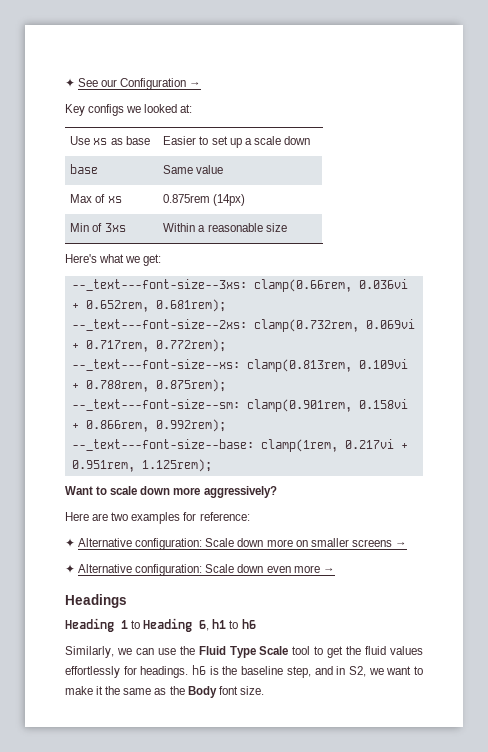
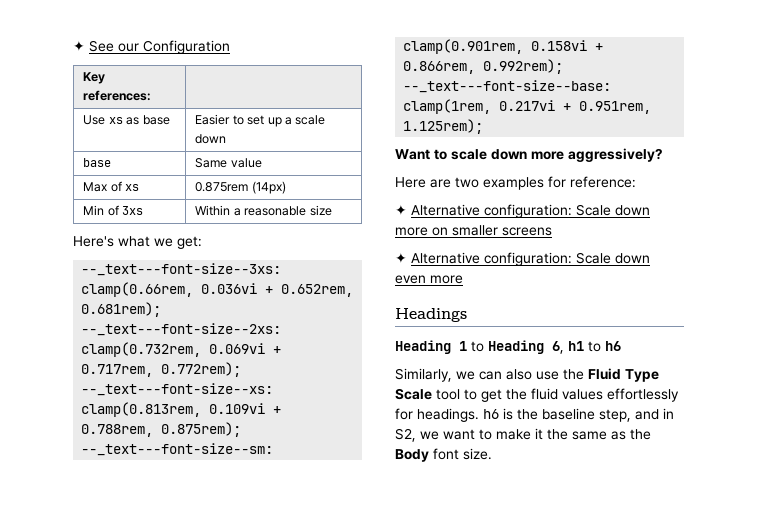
[189,82,202,87] [65,104,193,116] → // Key configs we looked at: -> [83,72,106,84] [83,90,152,101] // Key references: |
[394,542,407,547] → -> (552, 231) none
[322,568,335,573] → -> (463, 279) none
(154, 651) none -> [506,369,532,380] also

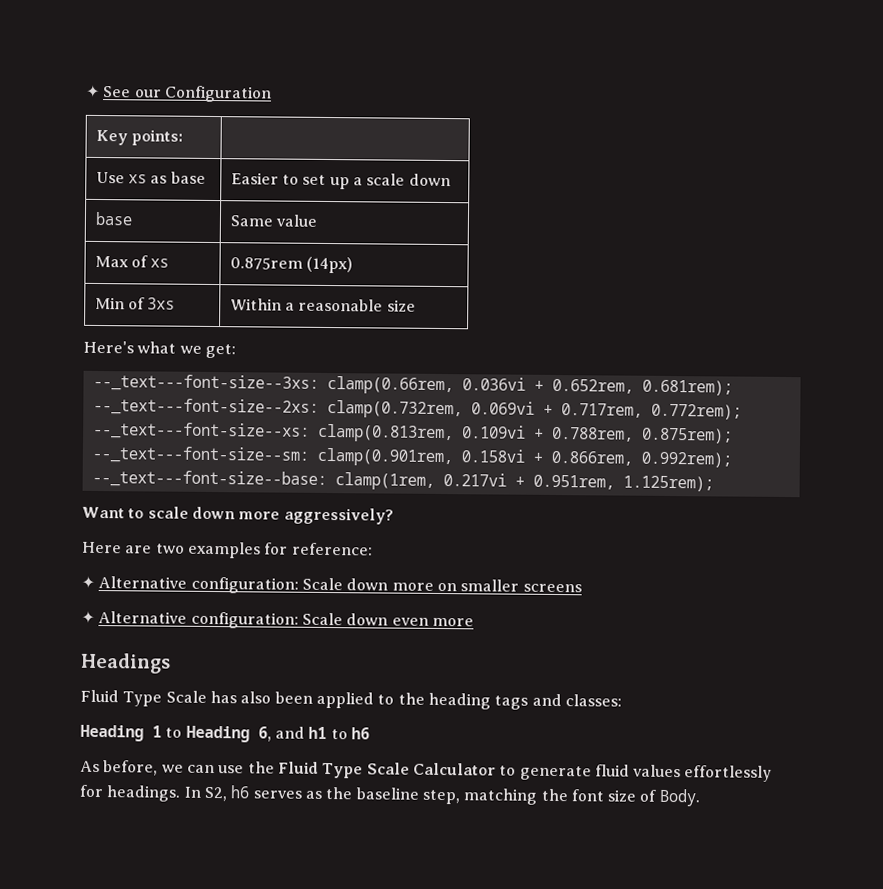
[83,90,152,101] references: -> [130,129,183,146] points:
(467, 315) none -> [80,689,622,710] // Fluid Type Scale has also been applied to the heading tags and classes:
(564, 347) none -> [274,726,305,739] and
[395,368,452,382] Similarly, -> [80,760,159,776] As before,
[506,369,532,380] also -> (215, 769) none
[436,389,527,402] tool to get the -> [412,762,592,781] Calculator to generate
[483,408,674,422] [395,428,651,442] [395,448,492,462] h6 is the baseline step, and in S2, we want to make it the same as the Body font size. -> [183,785,701,807] In S2, h6 serves as the baseline step, matching the font size of Body.

